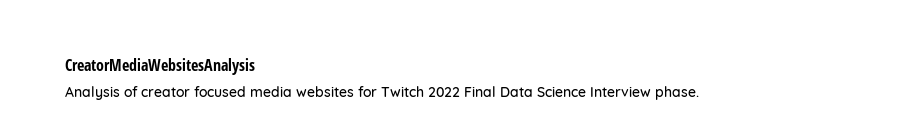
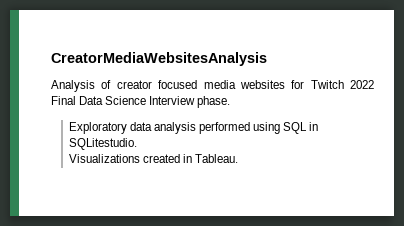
(699, 93) none -> [68,122,319,134] [68,138,137,150] [68,154,239,163] // Exploratory data analysis performed using SQL in SQLitestudio. // Visualizations created in Tableau.

